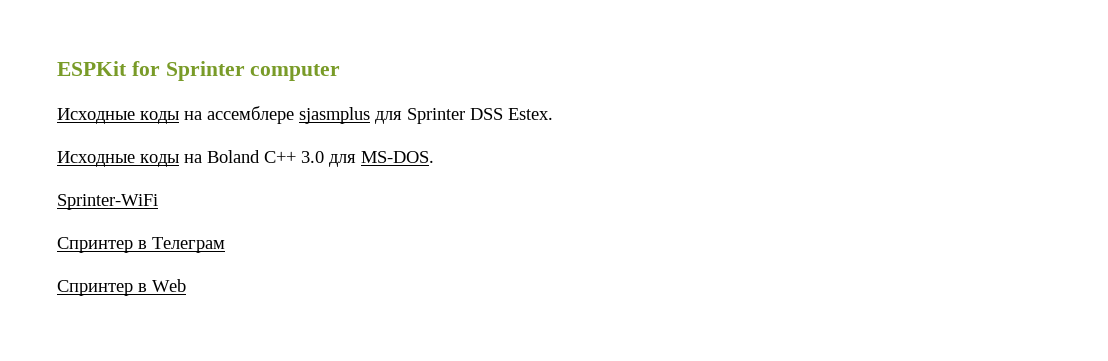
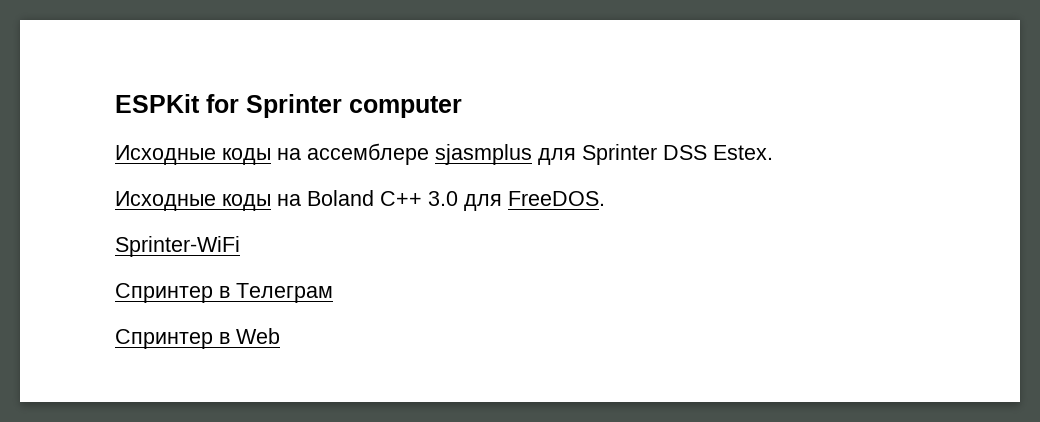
[361,151,434,163] MS-DOS. -> [508,191,605,206] FreeDOS.

